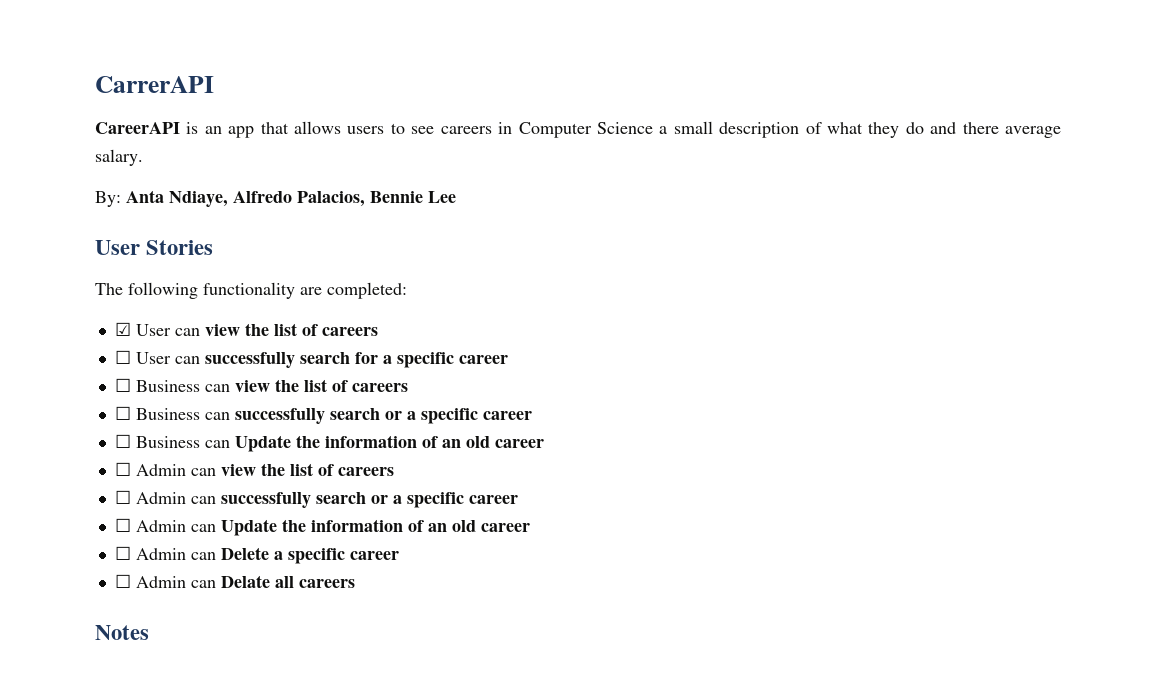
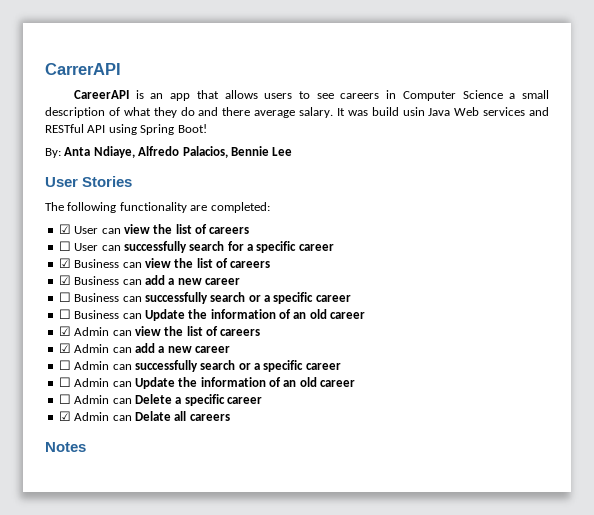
(143, 157) none -> [336,107,549,116] [45,124,207,135] It was build usin Java Web services and RESTful API using Spring Boot!
[114,378,131,392] ☐ -> [58,258,71,268] ☑
(408, 387) none -> [58,275,240,285] // ☑ Business can add a new career
[114,462,131,476] ☐ -> [58,326,71,336] ☑
(394, 471) none -> [58,343,230,353] // ☑ Admin can add a new career
[114,574,131,588] ☐ -> [58,411,71,421] ☑

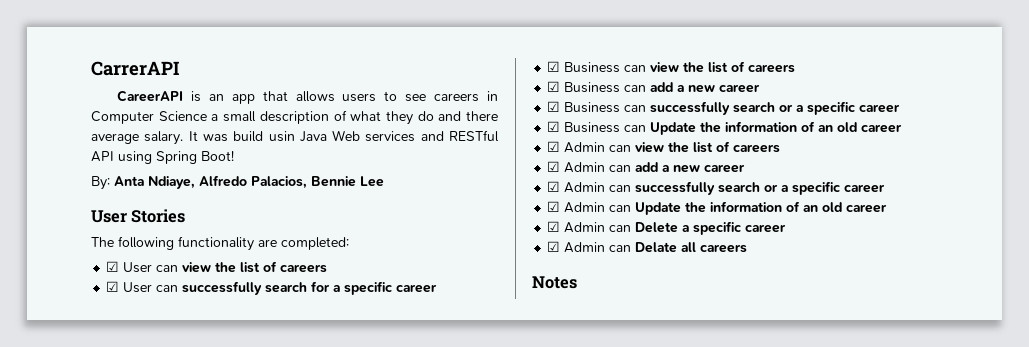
[58,241,71,251] ☐ -> [106,281,120,292] ☑
[58,292,71,302] ☐ -> [547,101,561,112] ☑
[58,309,71,319] ☐ -> [547,121,561,132] ☑
[58,360,71,370] ☐ -> [547,181,561,192] ☑
[58,377,71,387] ☐ -> [547,201,561,212] ☑
[58,394,71,404] ☐ -> [547,221,561,232] ☑

